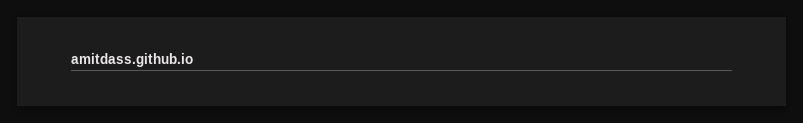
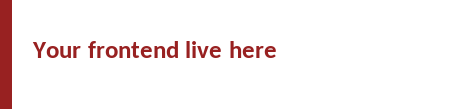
[71,53,193,67] amitdass.github.io -> [32,41,277,58] Your frontend live here

